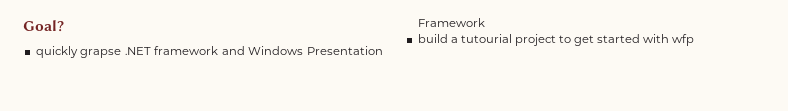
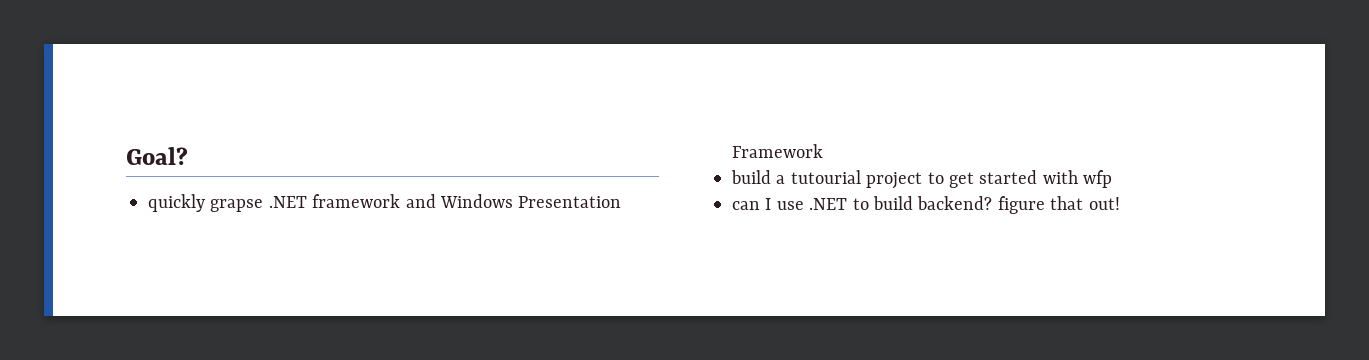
(695, 40) none -> [732,196,1120,214] // can I use .NET to build backend? figure that out!

